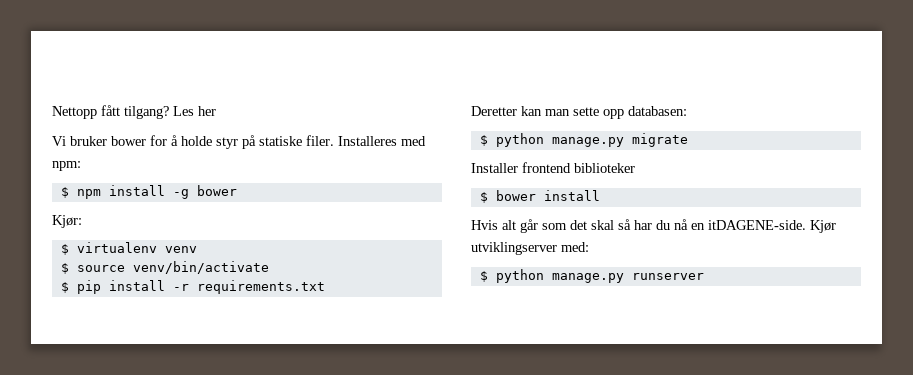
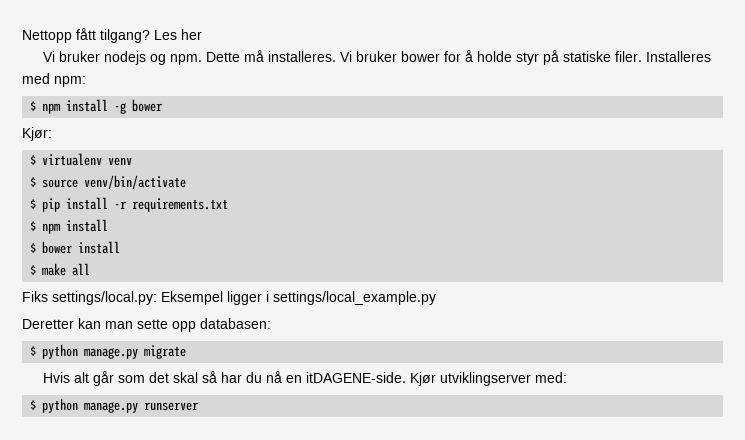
(107, 141) none -> [103,50,397,65] nodejs og npm. Dette må installeres. Vi bruker
(325, 287) none -> [30,219,109,234] [30,241,121,254] [30,263,91,276] [22,291,436,305] // $ npm install // $ bower install // $ make all // Fiks settings/local.py: Eksempel ligger i settings/local_example.py
[471,162,635,173] [479,190,600,203] // Installer frontend biblioteker // $ bower install -> (187, 352) none

